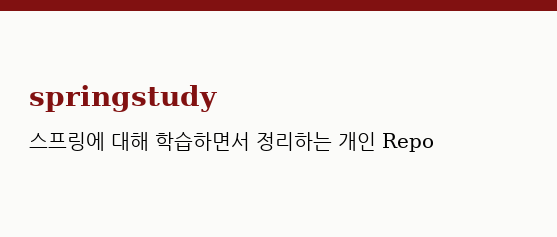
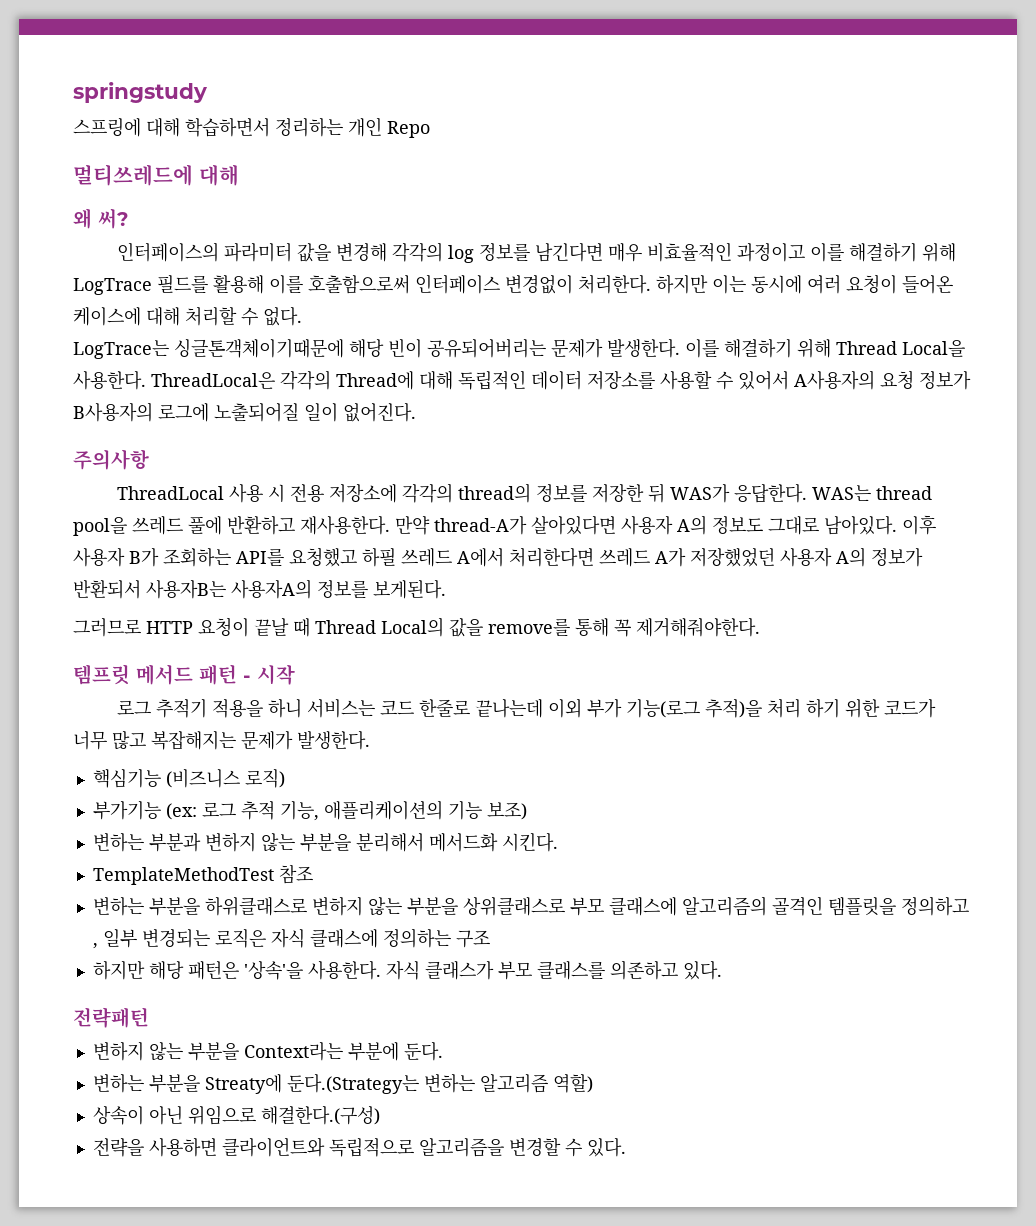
(434, 142) none -> [73,164,239,186] [73,208,128,229] [117,242,957,263] [73,274,953,295] [73,306,302,326] [73,338,965,359] [73,370,971,390] [73,402,416,422] [73,449,149,470] [117,483,933,503] [73,515,936,536] [73,547,923,567] [73,579,446,599] [73,617,760,637] [73,664,295,685] [117,698,937,718] [73,730,370,750] [92,769,285,788] [92,800,527,821] [92,832,558,852] [92,864,313,885] [92,896,969,916] [92,928,490,949] [92,960,722,980] [73,1007,149,1028] [92,1041,443,1061] [92,1073,593,1094] [92,1105,380,1125] [92,1137,626,1157] // 멀티쓰레드에 대해 // 왜 써? // 인터페이스의 파라미터 값을 변경해 각각의 log 정보를 남긴다면 매우 비효율적인 과정이고 이를 해결하기 위해 LogTrace 필드를 활용해 이를 호출함으로써 인터페이스 변경없이 처리한다. 하지만 이는 동시에 여러 요청이 들어온 케이스에 대해 처리할 수 없다. // LogTrace는 싱글톤객체이기때문에 해당 빈이 공유되어버리는 문제가 발생한다. 이를 해결하기 위해 Thread Local을 사용한다. ThreadLocal은 각각의 Thread에 대해 독립적인 데이터 저장소를 사용할 수 있어서 A사용자의 요청 정보가 B사용자의 로그에 노출되어질 일이 없어진다. // 주의사항 // ThreadLocal 사용 시 전용 저장소에 각각의 thread의 정보를 저장한 뒤 WAS가 응답한다. WAS는 thread pool을 쓰레드 풀에 반환하고 재사용한다. 만약 thread-A가 살아있다면 사용자 A의 정보도 그대로 남아있다. 이후 사용자 B가 조회하는 API를 요청했고 하필 쓰레드 A에서 처리한다면 쓰레드 A가 저장했었던 사용자 A의 정보가 반환되서 사용자B는 사용자A의 정보를 보게된다. // 그러므로 HTTP 요청이 끝날 때 Thread Local의 값을 remove를 통해 꼭 제거해줘야한다. // 템프릿 메서드 패턴 - 시작 // 로그 추적기 적용을 하니 서비스는 코드 한줄로 끝나는데 이외 부가 기능(로그 추적)을 처리 하기 위한 코드가 너무 많고 복잡해지는 문제가 발생한다. // 핵심기능 (비즈니스 로직) // 부가기능 (ex: 로그 추적 기능, 애플리케이션의 기능 보조) // 변하는 부분과 변하지 않는 부분을 분리해서 메서드화 시킨다. // TemplateMethodTest 참조 // 변하는 부분을 하위클래스로 변하지 않는 부분을 상위클래스로 부모 클래스에 알고리즘의 골격인 템플릿을 정의하고 , 일부 변경되는 로직은 자식 클래스에 정의하는 구조 // 하지만 해당 패턴은 '상속'을 사용한다. 자식 클래스가 부모 클래스를 의존하고 있다. // 전략패턴 // 변하지 않는 부분을 Context라는 부분에 둔다. // 변하는 부분을 Streaty에 둔다.(Strategy는 변하는 알고리즘 역할) // 상속이 아닌 위임으로 해결한다.(구성) // 전략을 사용하면 클라이언트와 독립적으로 알고리즘을 변경할 수 있다.

